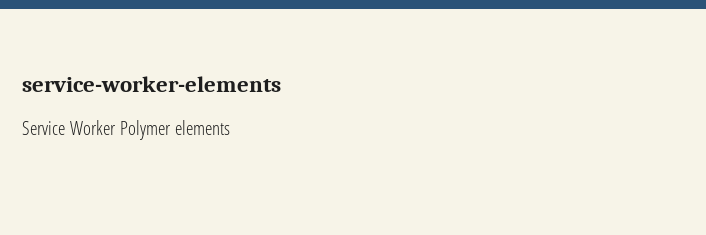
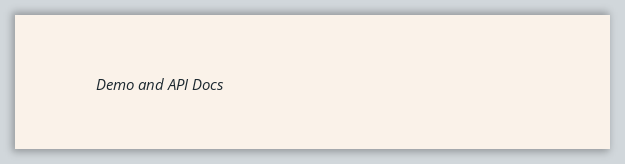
[22,76,281,92] [22,120,230,140] service-worker-elements // Service Worker Polymer elements -> [96,78,225,90] Demo and API Docs

